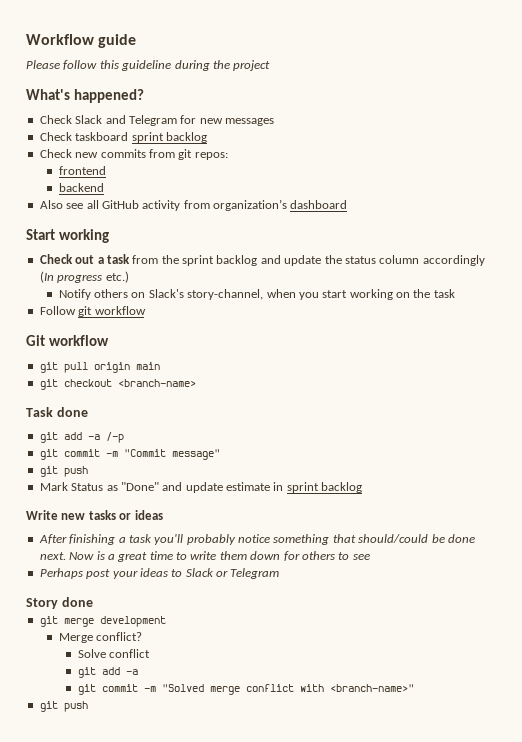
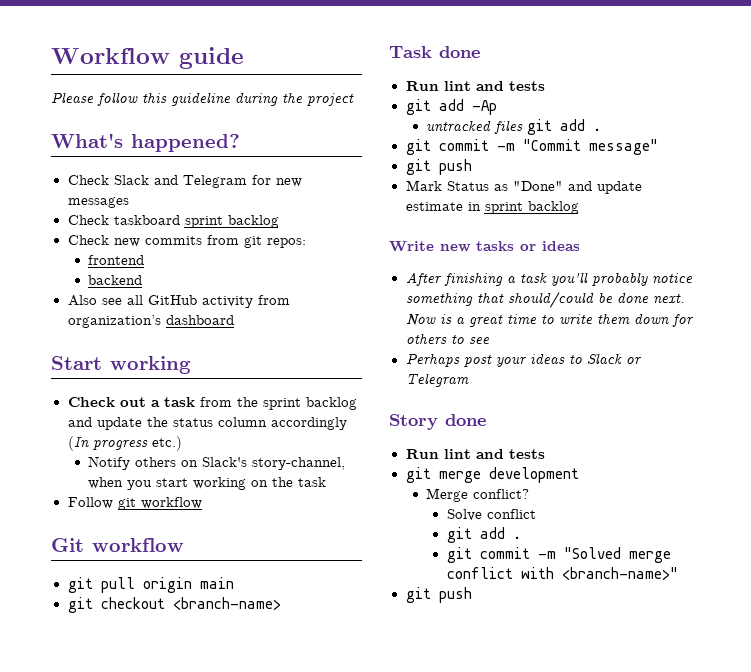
[39,432,124,443] git add -a /-p -> [405,81,545,91] [405,99,497,115] [426,119,602,135] Run lint and tests // git add -Ap // untracked files git add .
(93, 602) none -> [405,449,545,459] // Run lint and tests
[125,669,138,675] -a -> [512,536,521,539] .

